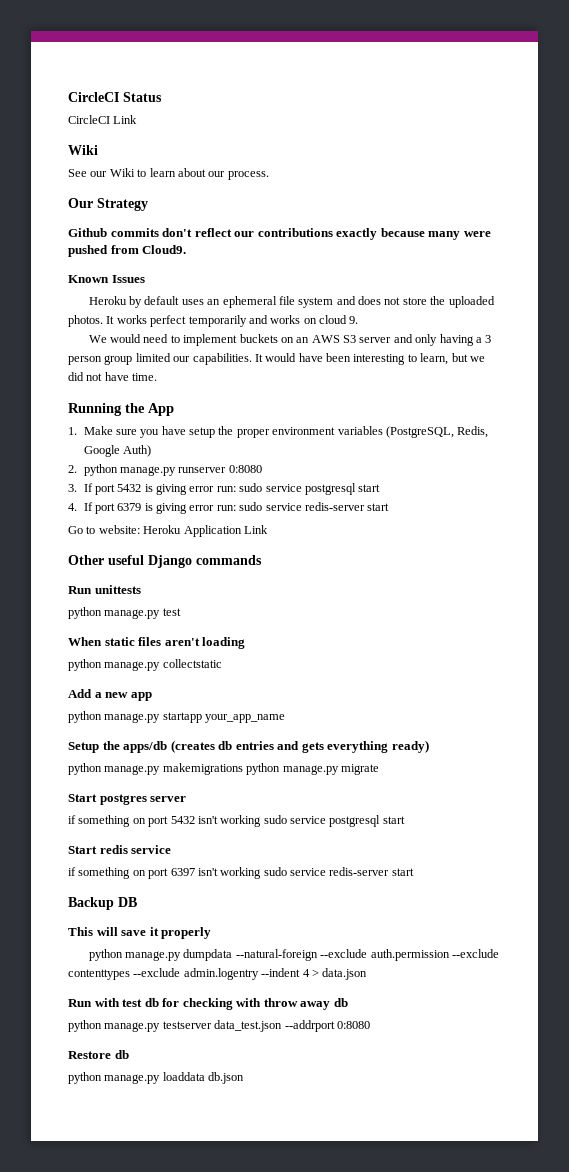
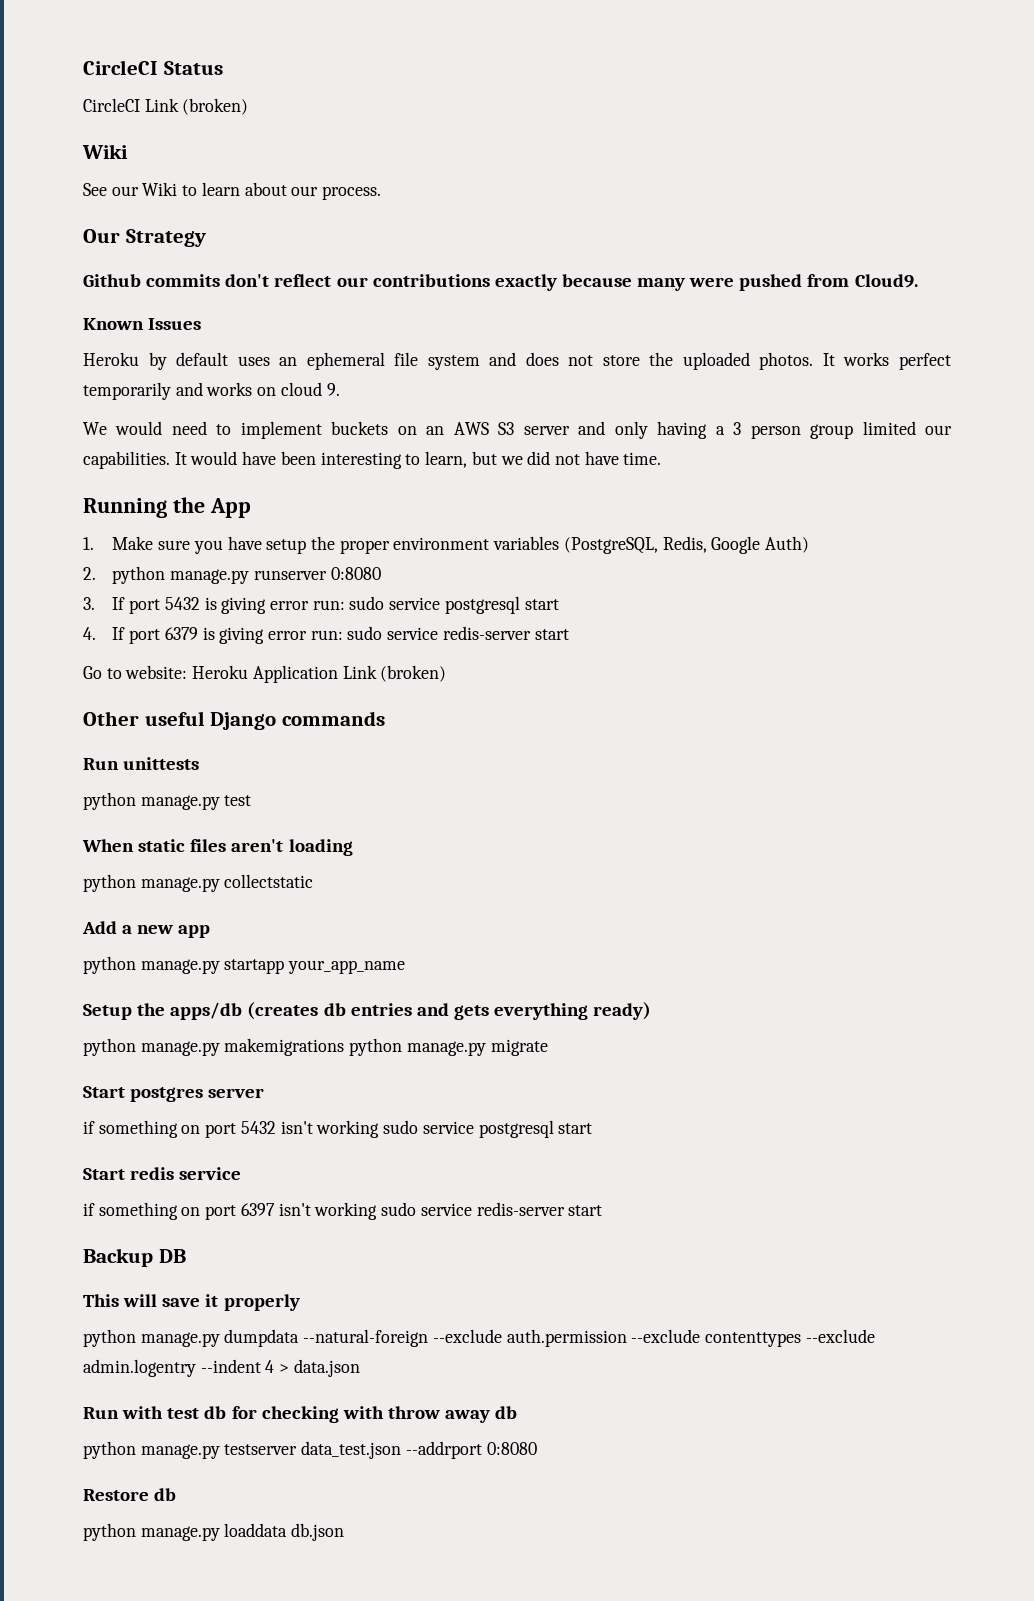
(138, 119) none -> [182,98,249,115] (broken)
(268, 529) none -> [380,665,447,682] (broken)

